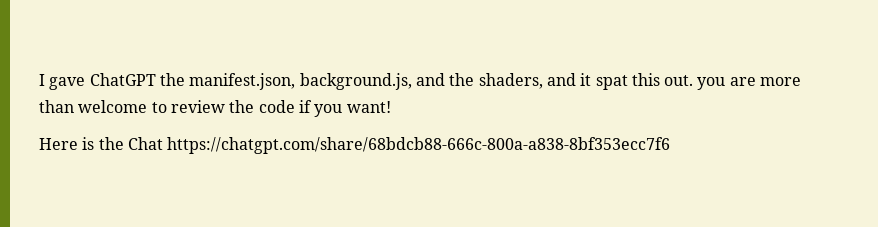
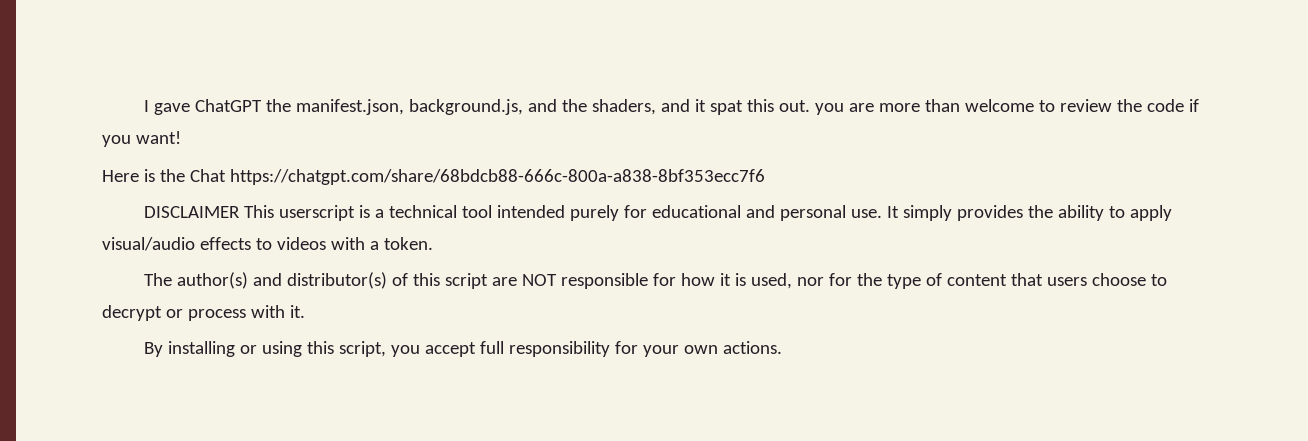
(671, 145) none -> [144,205,1173,221] [102,237,433,251] [144,272,1168,289] [102,305,305,321] [144,341,783,357] // DISCLAIMER This userscript is a technical tool intended purely for educational and personal use. It simply provides the ability to apply visual/audio effects to videos with a token. // The author(s) and distributor(s) of this script are NOT responsible for how it is used, nor for the type of content that users choose to decrypt or process with it. // By installing or using this script, you accept full responsibility for your own actions.

